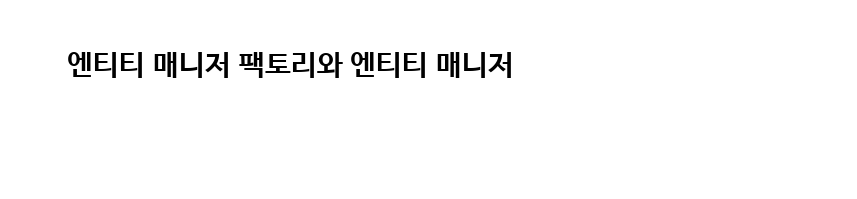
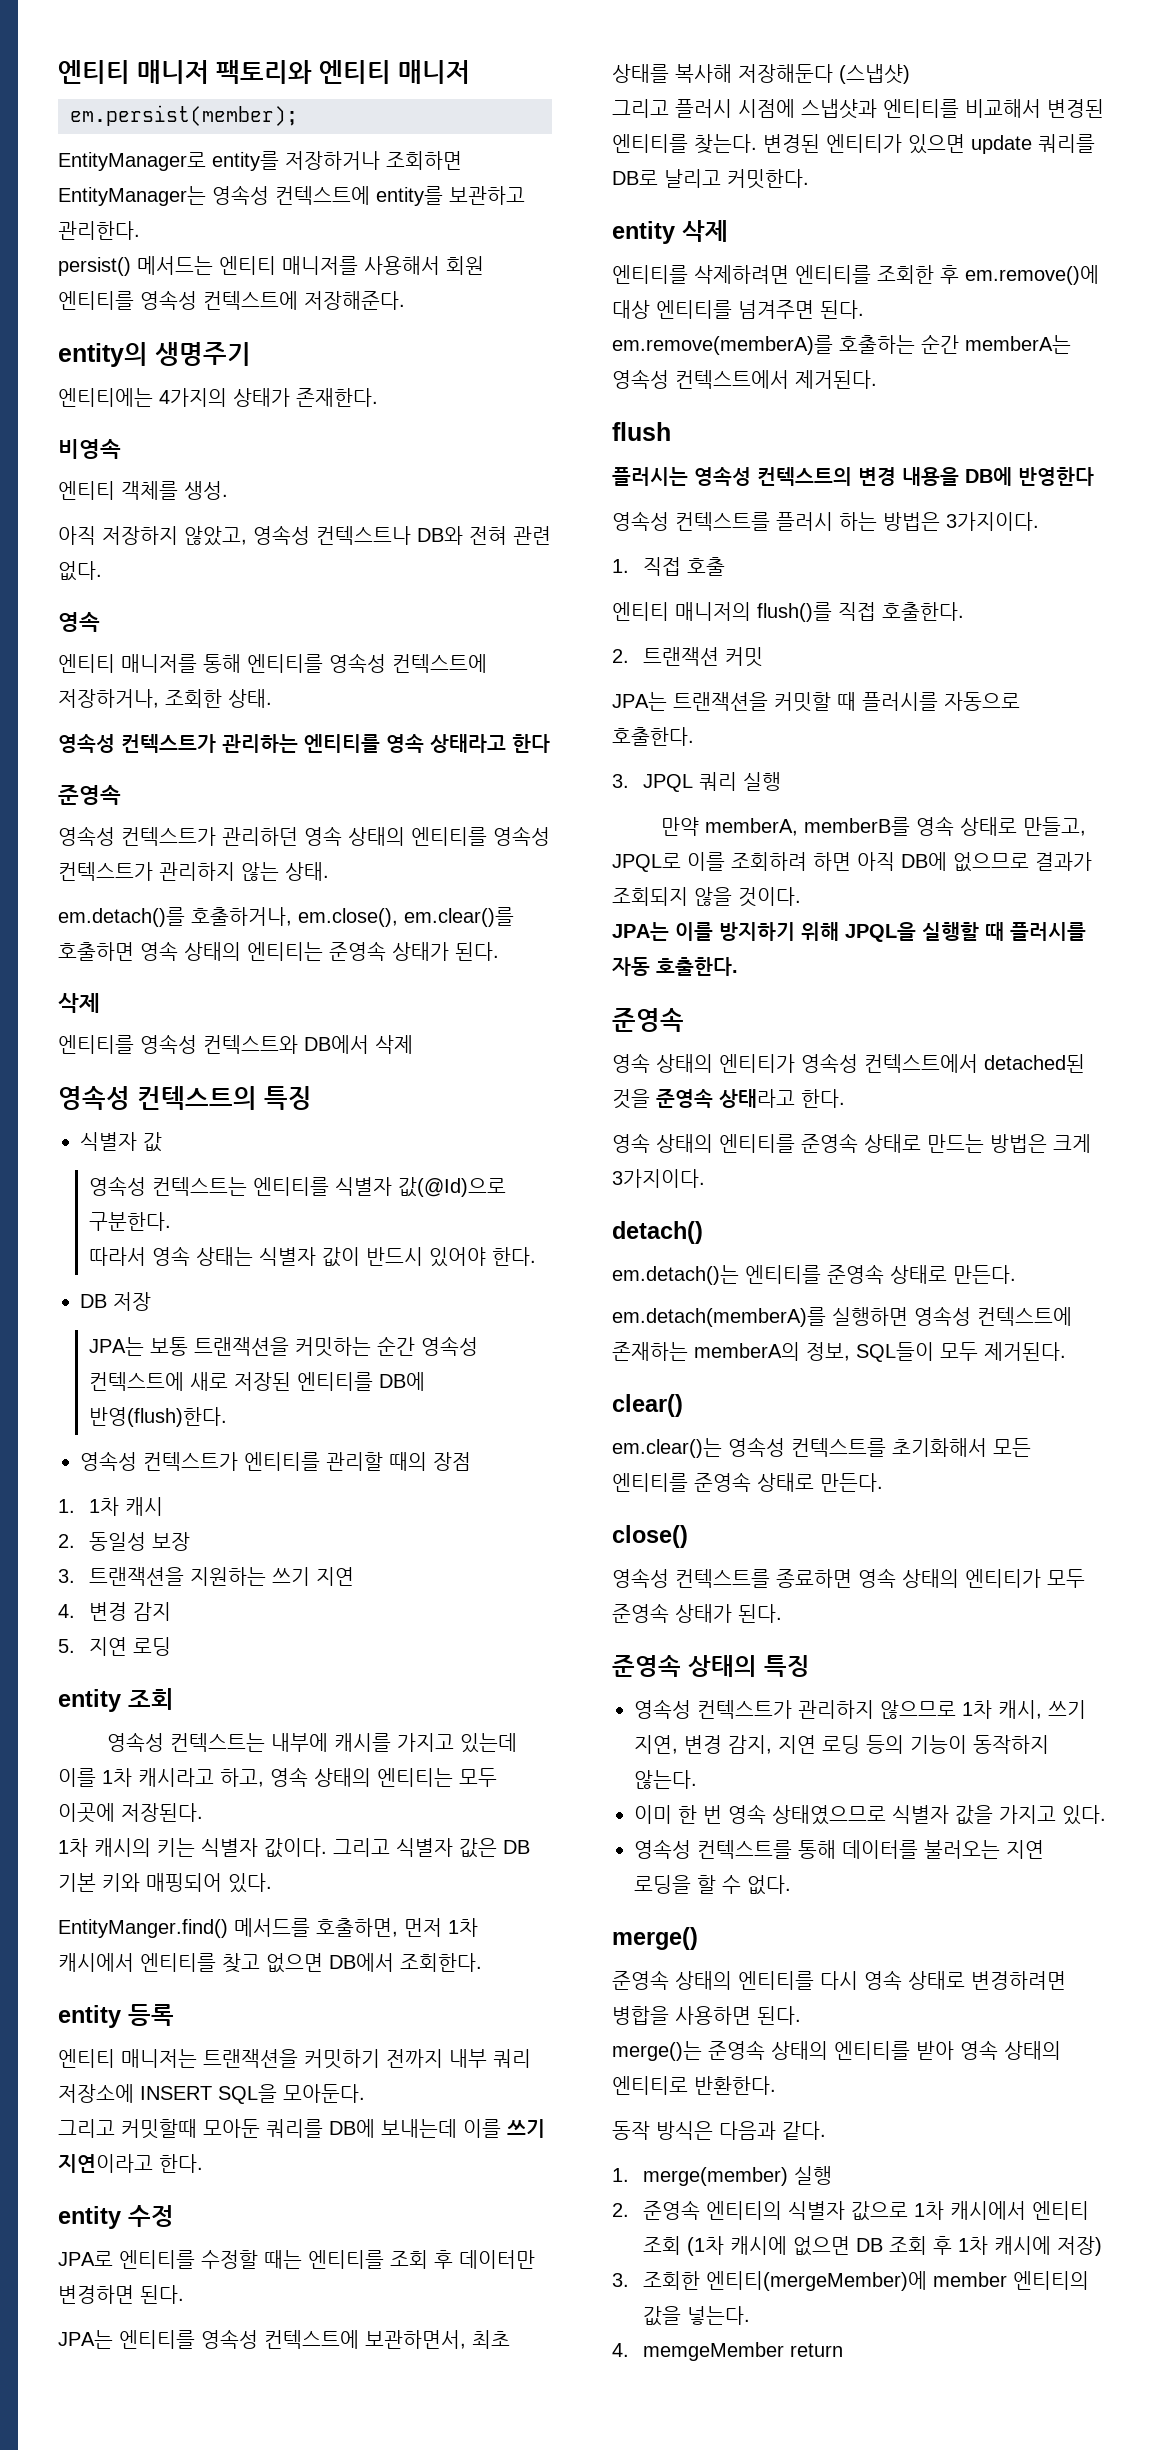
(515, 65) none -> [70,105,298,126] [58,151,462,171] [58,185,525,206] [58,221,140,240] [58,256,484,276] [58,290,405,310] [58,342,251,367] [58,388,378,407] [58,439,121,459] [58,481,228,500] [58,525,551,546] [58,561,102,581] [58,612,100,632] [58,653,487,673] [58,689,272,708] [58,734,550,753] [58,785,121,805] [58,826,550,846] [58,862,329,881] [58,907,514,927] [58,941,499,961] [58,993,100,1013] [58,1034,413,1054] [58,1086,312,1110] [80,1132,162,1152] [89,1176,507,1197] [89,1212,172,1231] [89,1246,537,1267] [80,1292,151,1311] [89,1336,479,1357] [89,1372,426,1391] [89,1407,228,1427] [80,1451,471,1471] [58,1497,164,1516] [58,1532,191,1551] [58,1567,355,1586] [58,1602,172,1621] [58,1637,172,1656] [58,1688,174,1712] [106,1732,517,1753] [58,1767,497,1787] [58,1803,203,1823] [58,1838,530,1858] [58,1873,272,1893] [58,1918,478,1938] [58,1953,482,1973] [58,2004,174,2028] [58,2049,531,2069] [58,2084,365,2104] [58,2119,545,2139] [58,2154,203,2173] [58,2205,174,2229] [58,2250,535,2269] [58,2285,184,2304] [58,2329,510,2349] [612,64,910,84] [612,99,1104,119] [612,134,1095,154] [612,169,809,189] [612,220,728,244] [612,265,1099,285] [612,300,864,319] [612,334,1071,355] [612,369,877,389] [612,422,671,441] [612,467,1094,486] [612,511,1039,531] [612,557,726,576] [612,602,964,622] [612,647,764,667] [612,692,1020,712] [612,727,694,746] [612,772,782,792] [660,816,1086,836] [612,852,1092,872] [612,887,801,907] [612,922,1086,942] [612,957,738,976] [612,1008,684,1032] [612,1053,1085,1073] [612,1089,845,1109] [612,1133,1091,1153] [612,1169,705,1188] [612,1221,703,1244] [612,1264,1016,1285] [612,1306,1072,1327] [612,1342,1066,1362] [612,1394,683,1417] [612,1437,1031,1458] [612,1472,883,1492] [612,1525,688,1548] [612,1568,1085,1588] [612,1603,782,1623] [612,1655,810,1677] [634,1699,1086,1719] [634,1735,1049,1754] [634,1770,697,1789] [634,1804,1106,1825] [634,1839,1044,1859] [634,1875,791,1895] [612,1927,698,1950] [612,1970,1066,1990] [612,2006,801,2025] [612,2040,1061,2061] [612,2076,776,2095] [612,2121,826,2140] [612,2166,833,2186] [612,2200,1090,2221] [643,2236,1103,2256] [612,2271,1090,2291] [643,2306,751,2326] [612,2342,844,2361] // em.persist(member); // EntityManager로 entity를 저장하거나 조회하면 EntityManager는 영속성 컨텍스트에 entity를 보관하고 관리한다. // persist() 메서드는 엔티티 매니저를 사용해서 회원 엔티티를 영속성 컨텍스트에 저장해준다. // entity의 생명주기 // 엔티티에는 4가지의 상태가 존재한다. // 비영속 // 엔티티 객체를 생성. // 아직 저장하지 않았고, 영속성 컨텍스트나 DB와 전혀 관련 없다. // 영속 // 엔티티 매니저를 통해 엔티티를 영속성 컨텍스트에 저장하거나, 조회한 상태. // 영속성 컨텍스트가 관리하는 엔티티를 영속 상태라고 한다 // 준영속 // 영속성 컨텍스트가 관리하던 영속 상태의 엔티티를 영속성 컨텍스트가 관리하지 않는 상태. // em.detach()를 호출하거나, em.close(), em.clear()를 호출하면 영속 상태의 엔티티는 준영속 상태가 된다. // 삭제 // 엔티티를 영속성 컨텍스트와 DB에서 삭제 // 영속성 컨텍스트의 특징 // 식별자 값 // 영속성 컨텍스트는 엔티티를 식별자 값(@Id)으로 구분한다. // 따라서 영속 상태는 식별자 값이 반드시 있어야 한다. // DB 저장 // JPA는 보통 트랜잭션을 커밋하는 순간 영속성 컨텍스트에 새로 저장된 엔티티를 DB에 반영(flush)한다. // 영속성 컨텍스트가 엔티티를 관리할 때의 장점 // 1. 1차 캐시 // 2. 동일성 보장 // 3. 트랜잭션을 지원하는 쓰기 지연 // 4. 변경 감지 // 5. 지연 로딩 // entity 조회 // 영속성 컨텍스트는 내부에 캐시를 가지고 있는데 이를 1차 캐시라고 하고, 영속 상태의 엔티티는 모두 이곳에 저장된다. // 1차 캐시의 키는 식별자 값이다. 그리고 식별자 값은 DB 기본 키와 매핑되어 있다. // EntityManger.find() 메서드를 호출하면, 먼저 1차 캐시에서 엔티티를 찾고 없으면 DB에서 조회한다. // entity 등록 // 엔티티 매니저는 트랜잭션을 커밋하기 전까지 내부 쿼리 저장소에 INSERT SQL을 모아둔다. // 그리고 커밋할때 모아둔 쿼리를 DB에 보내는데 이를 쓰기 지연이라고 한다. // entity 수정 // JPA로 엔티티를 수정할 때는 엔티티를 조회 후 데이터만 변경하면 된다. // JPA는 엔티티를 영속성 컨텍스트에 보관하면서, 최초 상태를 복사해 저장해둔다 (스냅샷) // 그리고 플러시 시점에 스냅샷과 엔티티를 비교해서 변경된 엔티티를 찾는다. 변경된 엔티티가 있으면 update 쿼리를 DB로 날리고 커밋한다. // entity 삭제 // 엔티티를 삭제하려면 엔티티를 조회한 후 em.remove()에 대상 엔티티를 넘겨주면 된다. // em.remove(memberA)를 호출하는 순간 memberA는 영속성 컨텍스트에서 제거된다. // flush // 플러시는 영속성 컨텍스트의 변경 내용을 DB에 반영한다 // 영속성 컨텍스트를 플러시 하는 방법은 3가지이다. // 1. 직접 호출 // 엔티티 매니저의 flush()를 직접 호출한다. // 2. 트랜잭션 커밋 // JPA는 트랜잭션을 커밋할 때 플러시를 자동으로 호출한다. // 3. JPQL 쿼리 실행 // 만약 memberA, memberB를 영속 상태로 만들고, JPQL로 이를 조회하려 하면 아직 DB에 없으므로 결과가 조회되지 않을 것이다. // JPA는 이를 방지하기 위해 JPQL을 실행할 때 플러시를 자동 호출한다. // 준영속 // 영속 상태의 엔티티가 영속성 컨텍스트에서 detached된 것을 준영속 상태라고 한다. // 영속 상태의 엔티티를 준영속 상태로 만드는 방법은 크게 3가지이다. // detach() // em.detach()는 엔티티를 준영속 상태로 만든다. // em.detach(memberA)를 실행하면 영속성 컨텍스트에 존재하는 memberA의 정보, SQL들이 모두 제거된다. // clear() // em.clear()는 영속성 컨텍스트를 초기화해서 모든 엔티티를 준영속 상태로 만든다. // close() // 영속성 컨텍스트를 종료하면 영속 상태의 엔티티가 모두 준영속 상태가 된다. // 준영속 상태의 특징 // 영속성 컨텍스트가 관리하지 않으므로 1차 캐시, 쓰기 지연, 변경 감지, 지연 로딩 등의 기능이 동작하지 않는다. // 이미 한 번 영속 상태였으므로 식별자 값을 가지고 있다. // 영속성 컨텍스트를 통해 데이터를 불러오는 지연 로딩을 할 수 없다. // merge() // 준영속 상태의 엔티티를 다시 영속 상태로 변경하려면 병합을 사용하면 된다. // merge()는 준영속 상태의 엔티티를 받아 영속 상태의 엔티티로 반환한다. // 동작 방식은 다음과 같다. // 1. merge(member) 실행 // 2. 준영속 엔티티의 식별자 값으로 1차 캐시에서 엔티티 조회 (1차 캐시에 없으면 DB 조회 후 1차 캐시에 저장) // 3. 조회한 엔티티(mergeMember)에 member 엔티티의 값을 넣는다. // 4. memgeMember return

